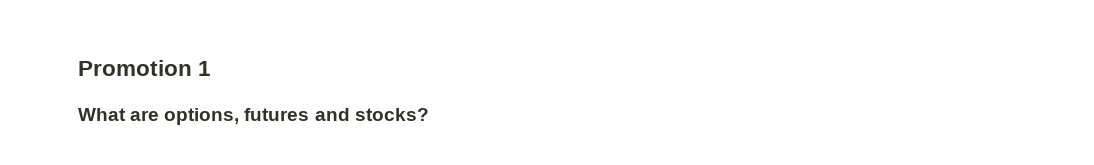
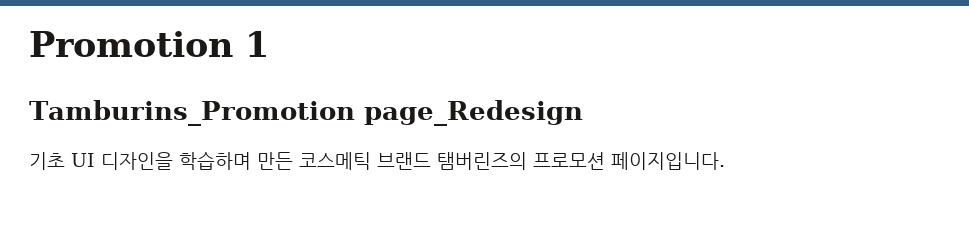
[78,108,429,125] What are options, futures and stocks? -> [29,100,583,126] [29,151,725,170] Tamburins_Promotion page_Redesign // 기초 UI 디자인을 학습하며 만든 코스메틱 브랜드 탬버린즈의 프로모션 페이지입니다.

